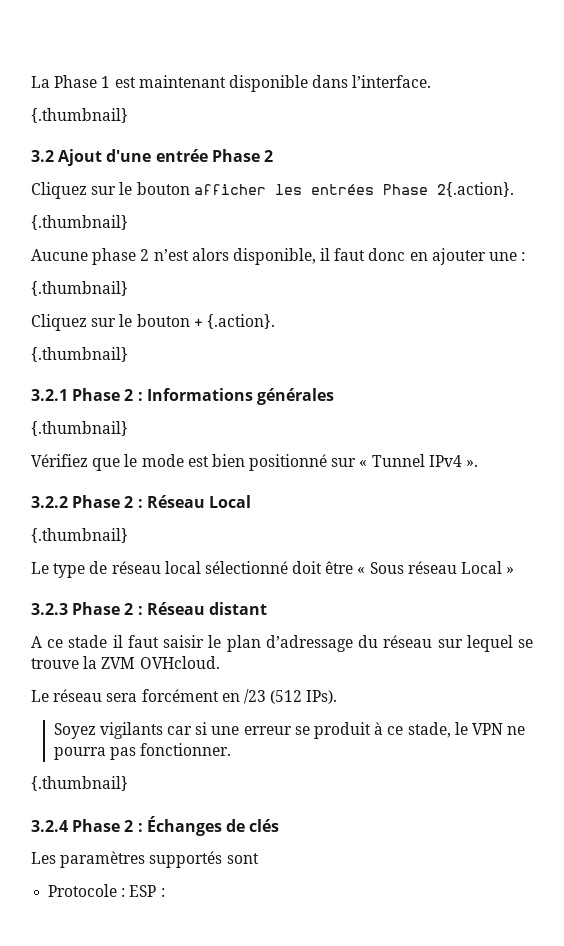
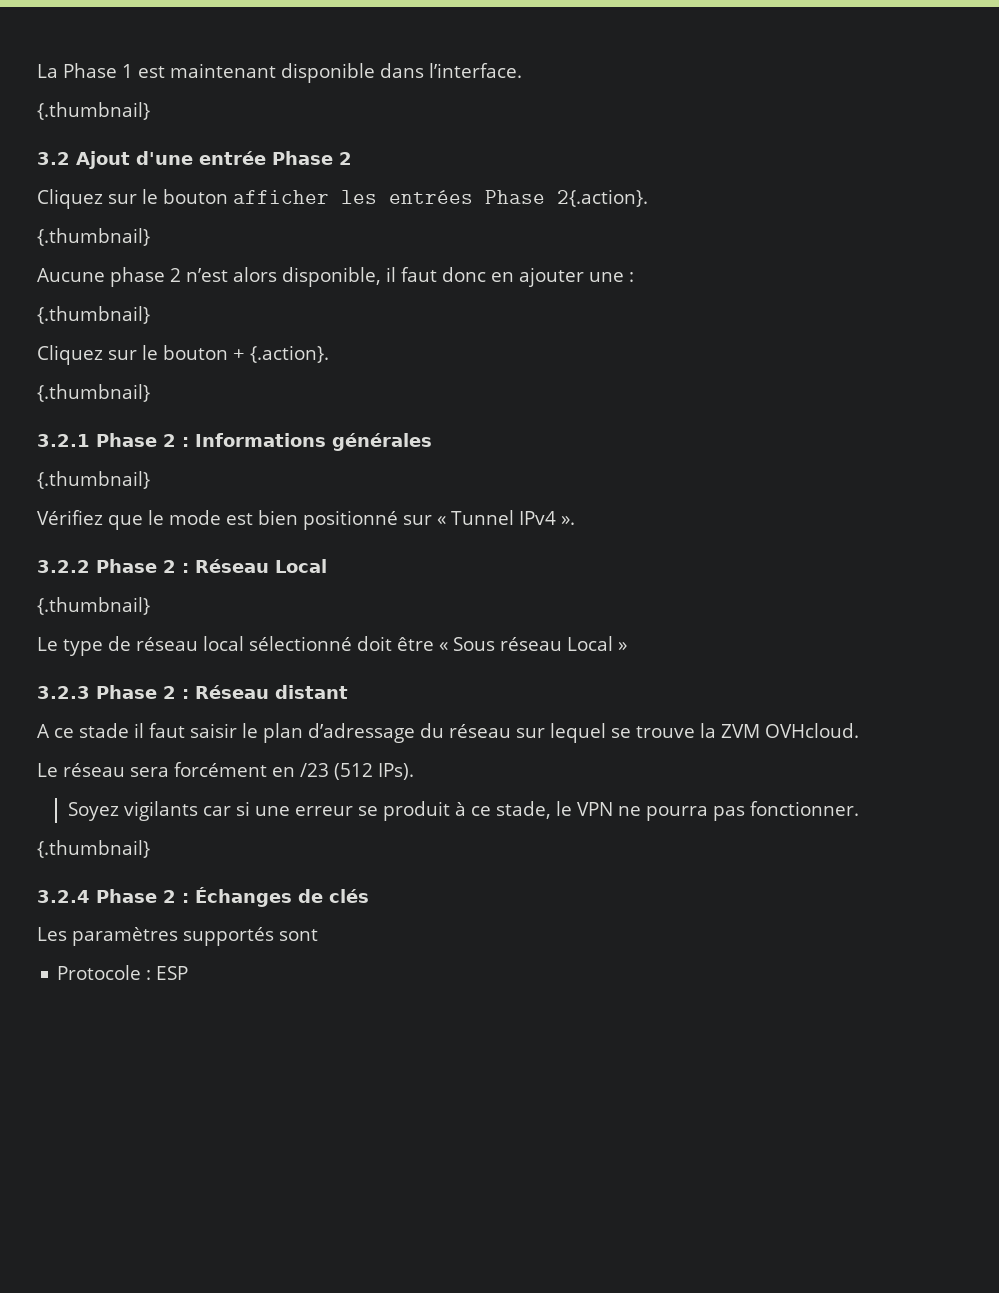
[160,888,165,897] : -> (189, 973) none

